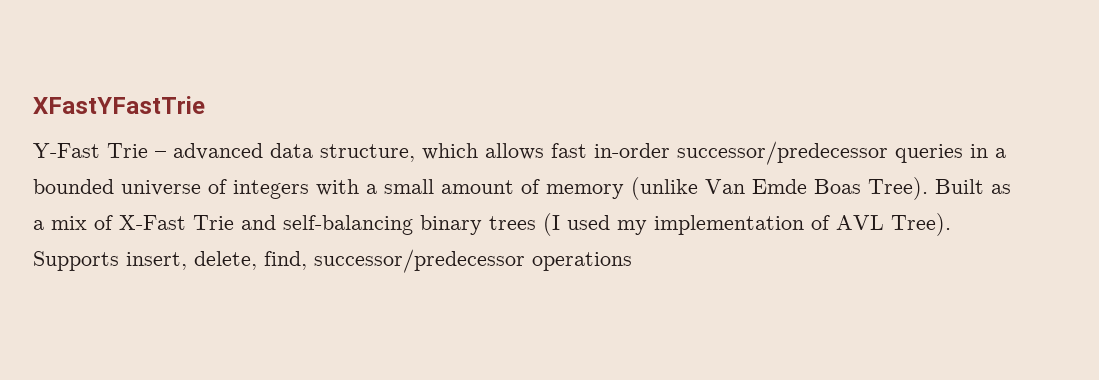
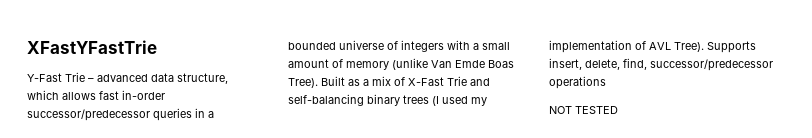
(632, 261) none -> [549,106,618,114] // NOT TESTED

